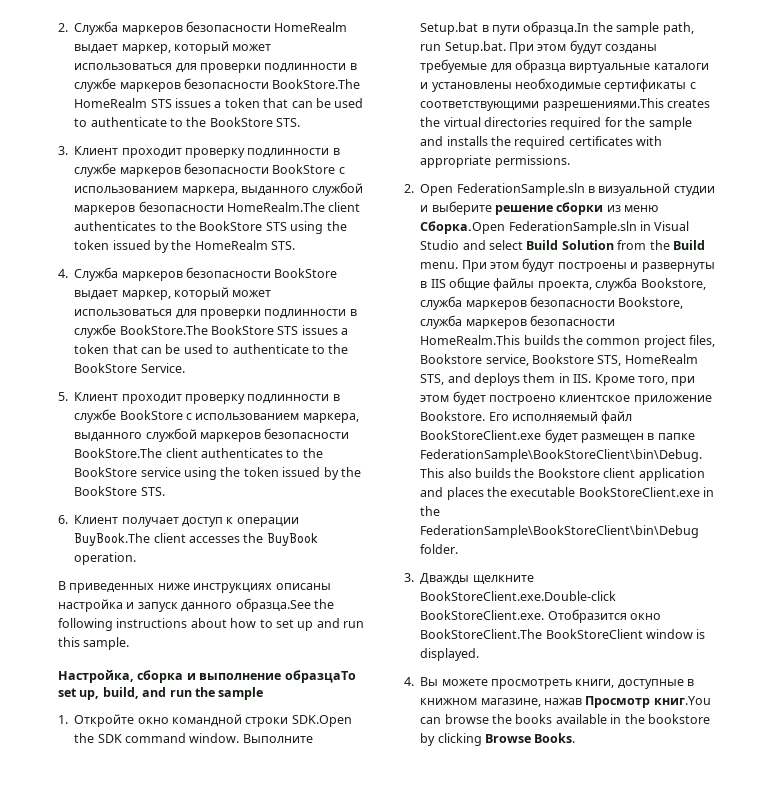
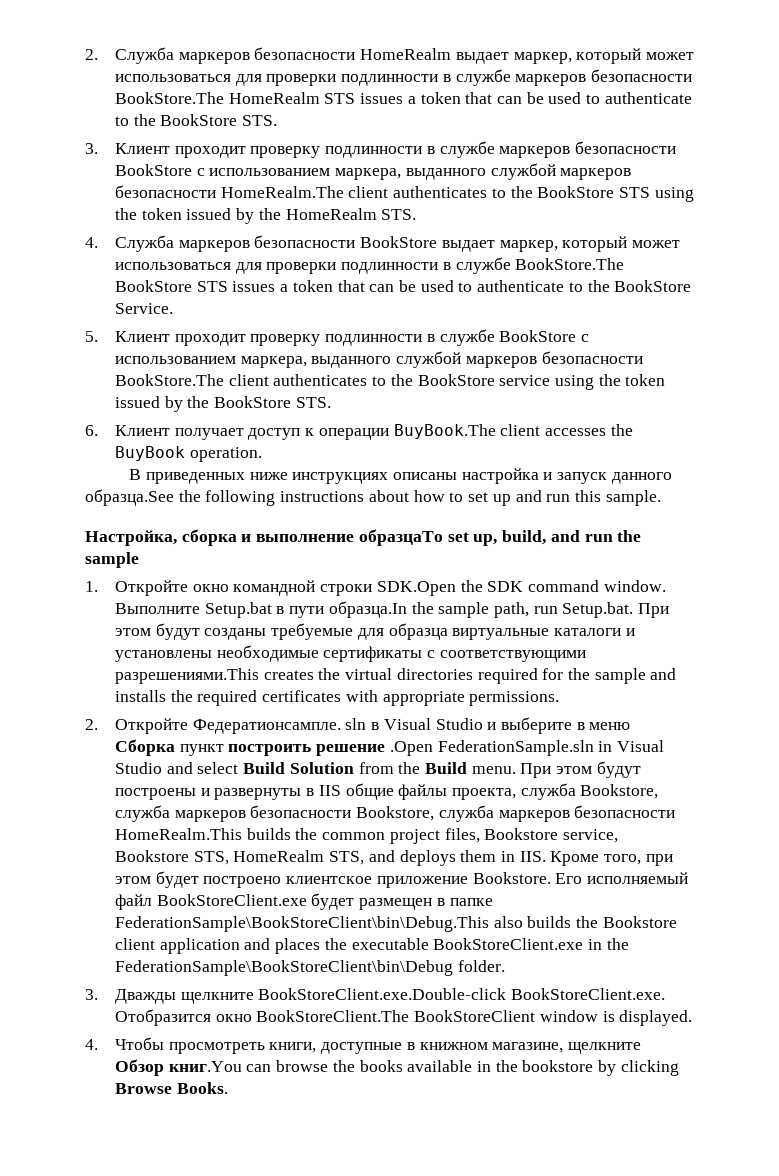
[420,183,715,196] [420,201,659,215] [420,221,506,234] Open FederationSample.sln в визуальной студии и выберите решение сборки из меню Сборка.Open -> [114,717,631,734] [114,739,433,756] Откройте Федератионсампле. sln в Visual Studio и выберите в меню Сборка пункт построить решение .Open
[420,677,488,686] Вы можете -> [114,1037,164,1050] Чтобы
[544,696,651,708] нажав Просмотр -> [567,1042,641,1054] [114,1059,164,1076] щелкните Обзор

